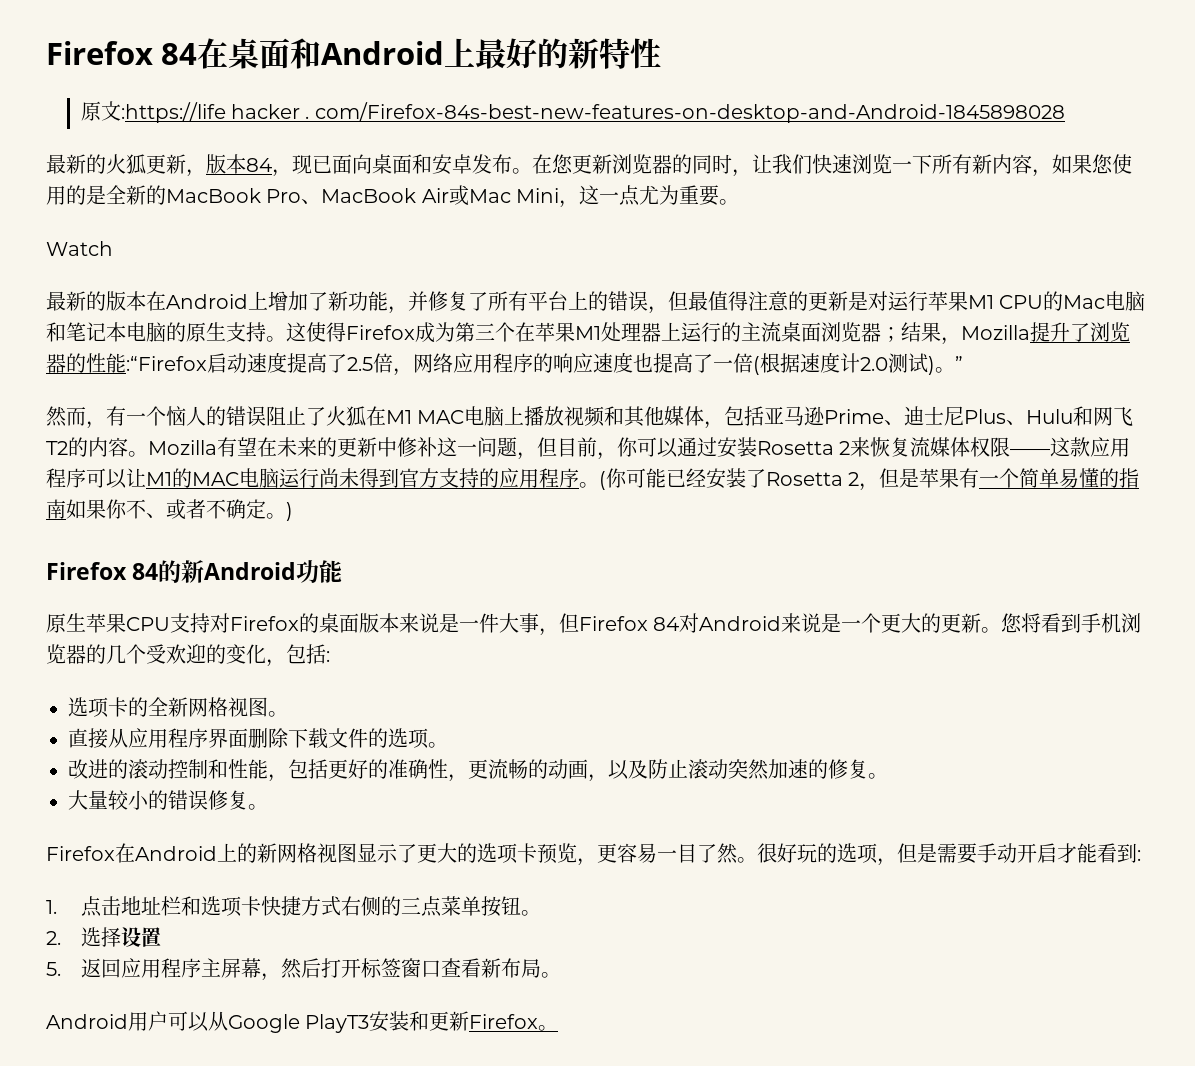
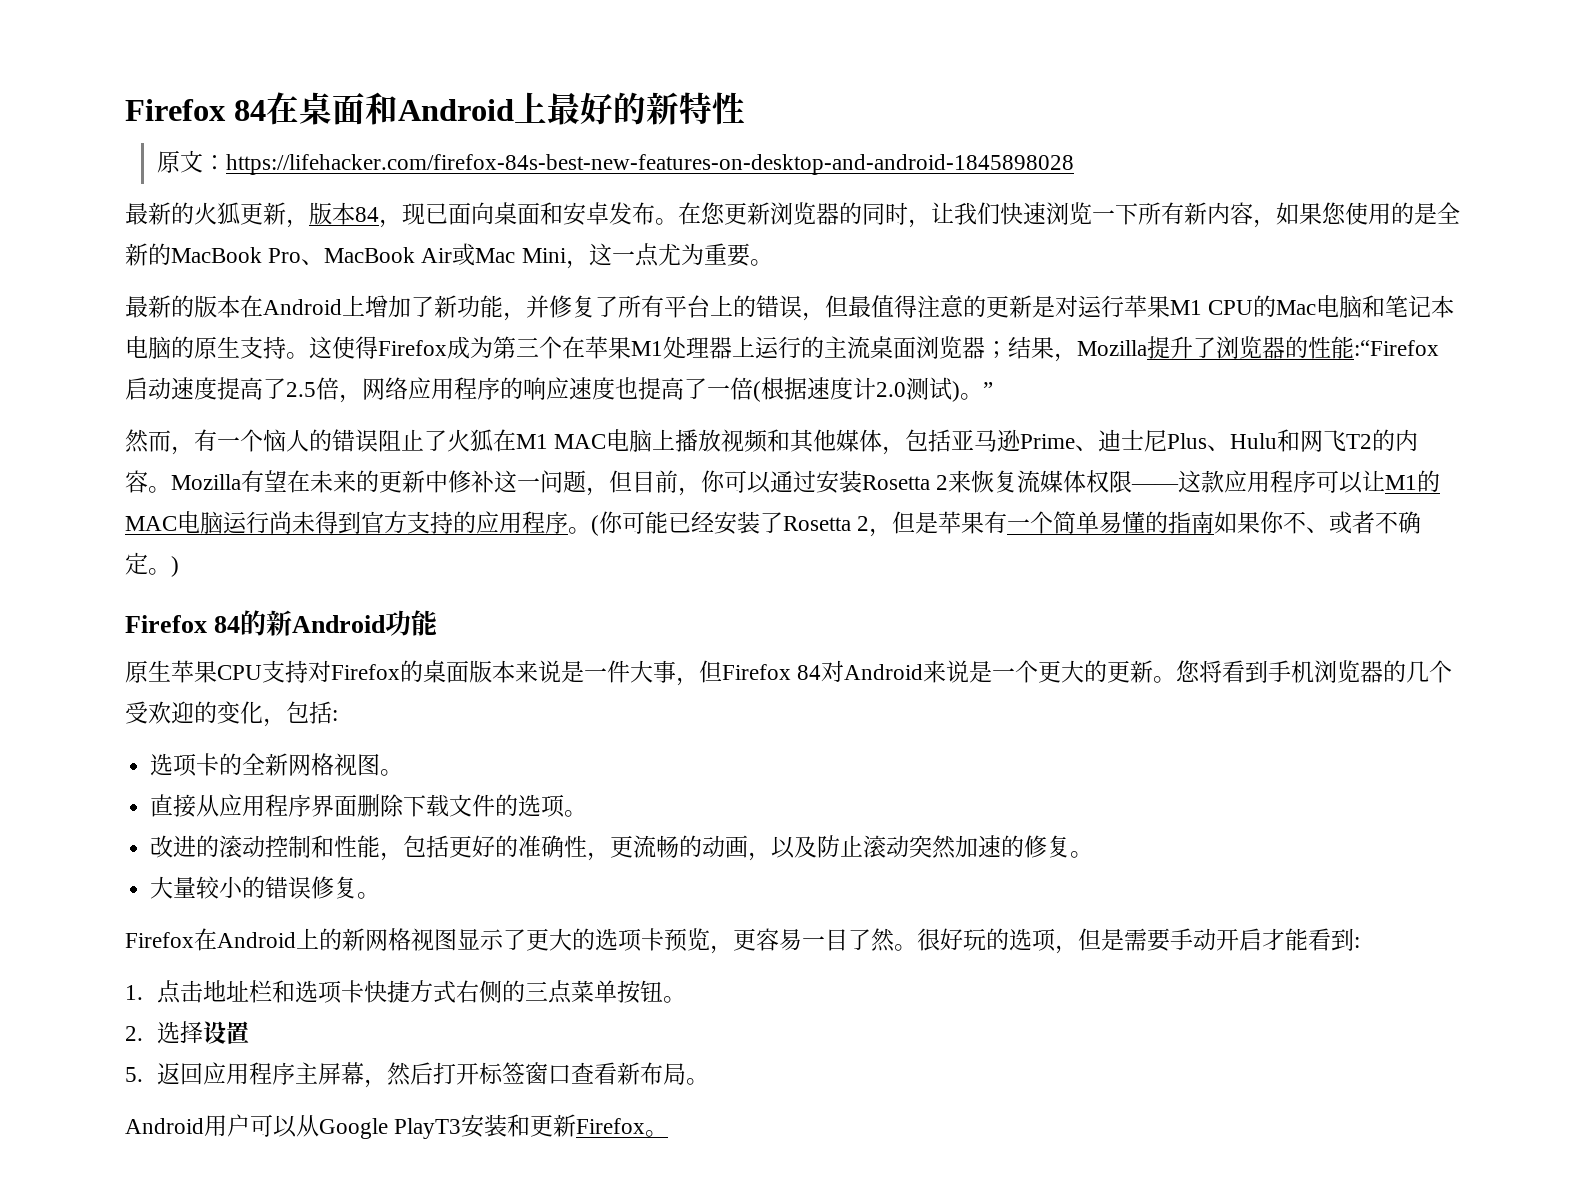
[120,102,1065,123] :https://life hacker . com/Firefox-84s-best-new-features-on-desktop-and-Android-1845898028 -> [202,154,1074,175] ：https://lifehacker.com/firefox-84s-best-new-features-on-desktop-and-android-1845898028
[46,241,113,256] // Watch -> (773, 262) none

